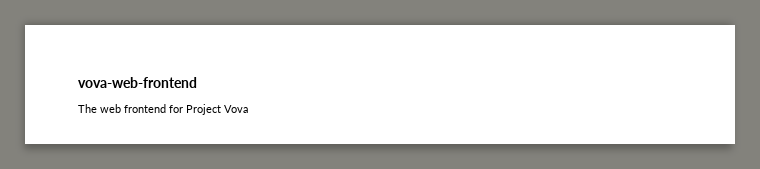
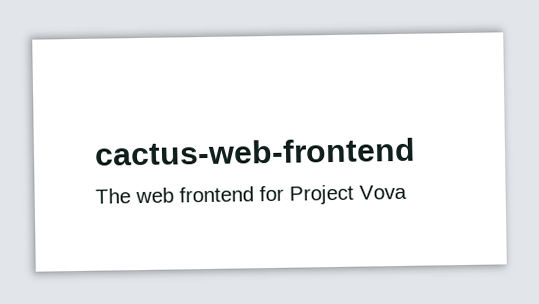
[78,77,197,88] vova-web-frontend -> [94,137,416,166] cactus-web-frontend

